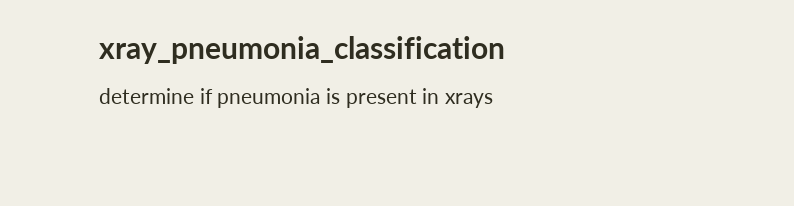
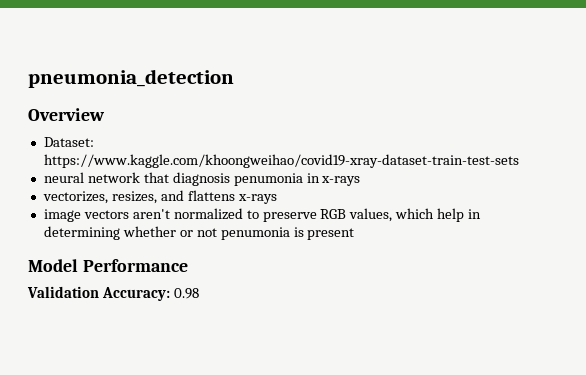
[99,36,505,64] [99,88,494,108] xray_pneumonia_classification // determine if pneumonia is present in xrays -> [28,69,234,88] [28,108,105,121] [43,137,94,147] [43,154,519,168] [43,172,361,186] [42,190,277,204] [43,208,482,222] [43,226,355,240] [28,259,188,272] [27,286,199,301] pneumonia_detection // Overview // Dataset: https://www.kaggle.com/khoongweihao/covid19-xray-dataset-train-test-sets // neural network that diagnosis penumonia in x-rays // vectorizes, resizes, and flattens x-rays // image vectors aren't normalized to preserve RGB values, which help in determining whether or not penumonia is present // Model Performance // Validation Accuracy: 0.98

